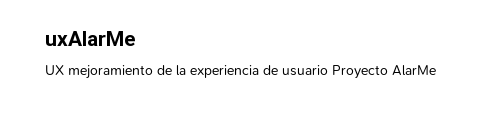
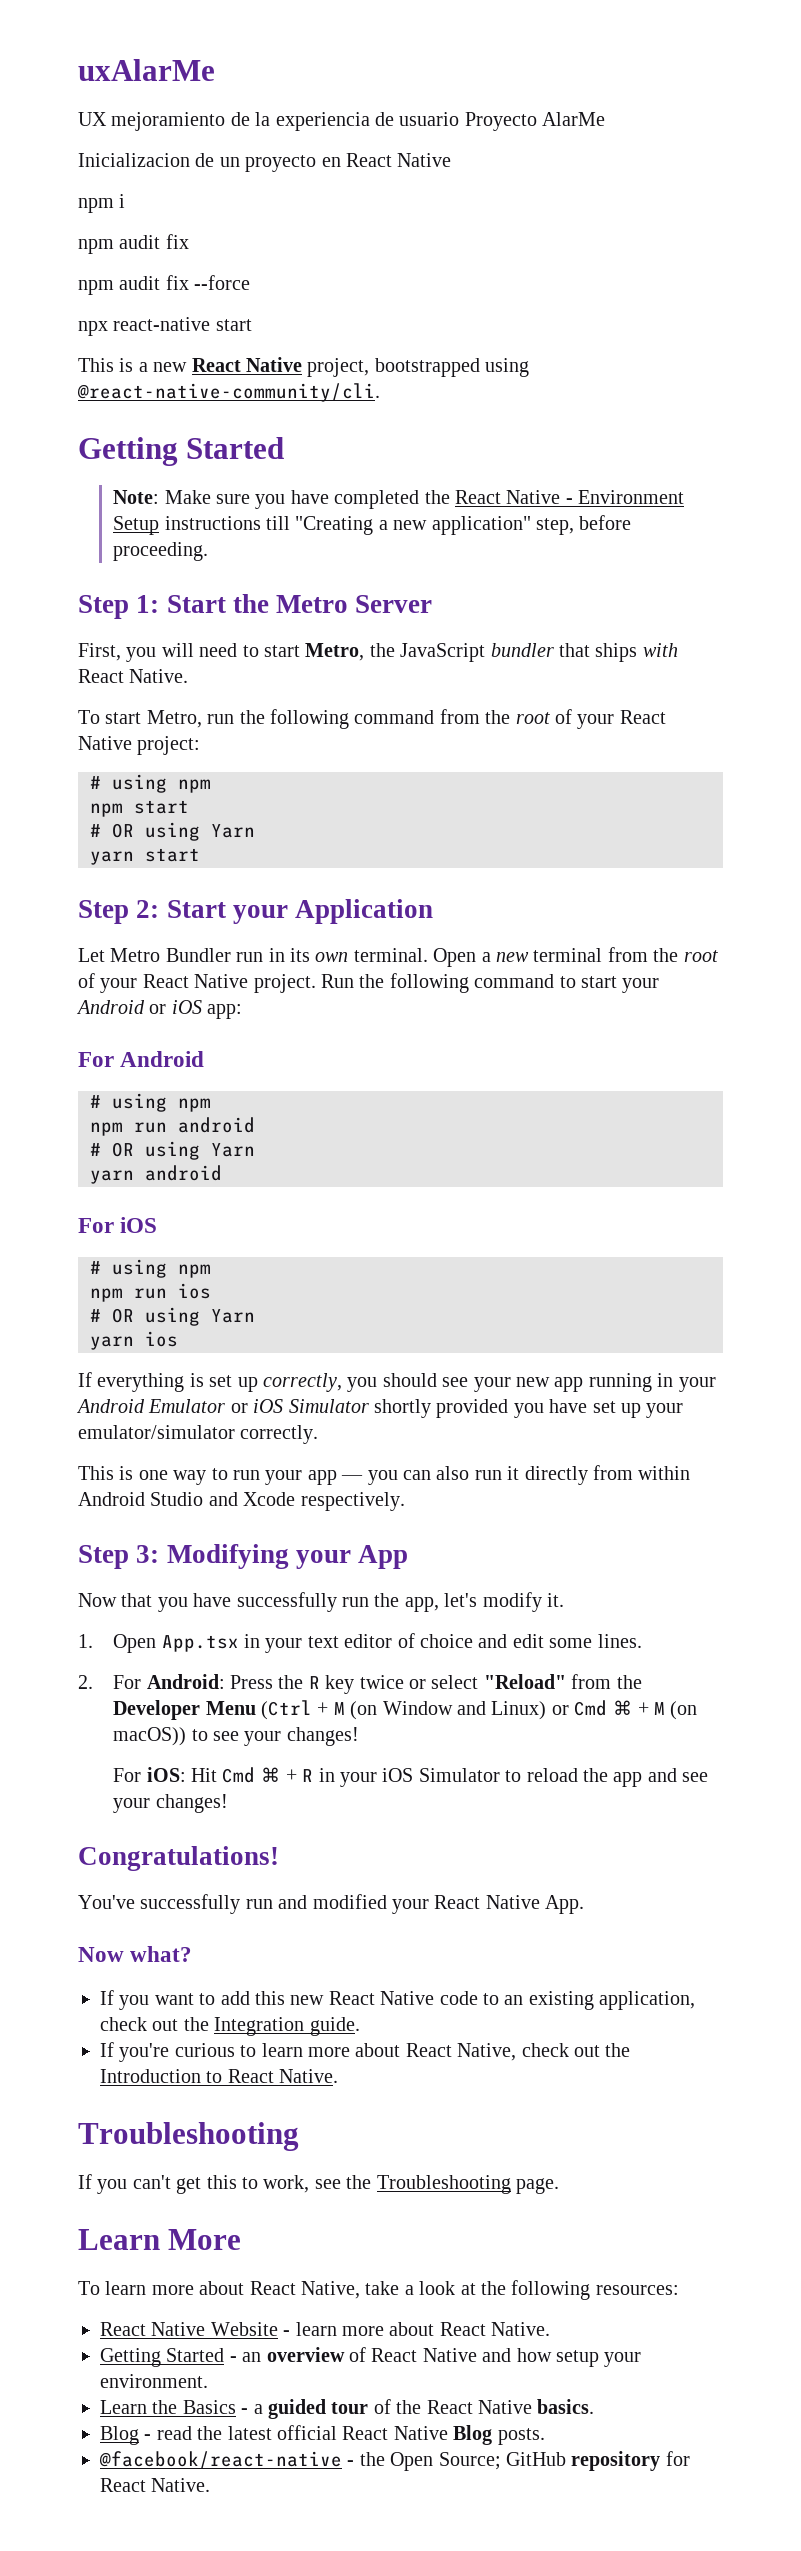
(436, 70) none -> [78,153,452,172] [78,194,126,213] [78,234,189,254] [78,275,251,295] [78,317,252,336] [78,357,530,377] [77,383,380,402] [78,437,285,466] [113,490,685,509] [113,515,632,535] [113,542,209,561] [78,594,433,619] [78,643,678,662] [78,669,189,683] [78,709,666,729] [78,736,201,755] [90,774,211,793] [90,800,189,817] [90,822,255,841] [90,848,200,865] [78,899,434,924] [78,947,718,967] [78,973,660,993] [76,1000,243,1019] [78,1051,205,1067] [90,1093,211,1112] [90,1117,255,1136] [90,1141,255,1160] [90,1165,222,1184] [78,1217,158,1233] [90,1259,211,1278] [90,1283,211,1302] [90,1307,255,1326] [90,1331,178,1350] [78,1372,716,1392] [76,1399,684,1418] [78,1425,319,1444] [78,1465,691,1485] [78,1492,405,1511] [78,1544,409,1569] [78,1592,564,1612] [78,1633,642,1653] [78,1674,642,1694] [113,1700,698,1720] [113,1727,359,1746] [113,1767,709,1787] [113,1794,228,1813] [78,1846,279,1871] [78,1894,585,1914] [78,1946,193,1962] [100,1990,696,2010] [100,2017,360,2036] [100,2042,631,2062] [100,2069,339,2083] [78,2122,299,2151] [78,2174,559,2194] [78,2229,242,2250] [78,2280,679,2300] [100,2322,551,2336] [100,2347,642,2367] [100,2374,208,2388] [100,2399,595,2419] [100,2425,545,2445] [99,2451,690,2471] [100,2478,211,2492] // Inicializacion de un proyecto en React Native // npm i // npm audit fix // npm audit fix --force // npx react-native start // This is a new React Native project, bootstrapped using @react-native-community/cli. // Getting Started // Note: Make sure you have completed the React Native - Environment Setup instructions till "Creating a new application" step, before proceeding. // Step 1: Start the Metro Server // First, you will need to start Metro, the JavaScript bundler that ships with React Native. // To start Metro, run the following command from the root of your React Native project: // # using npm // npm start // # OR using Yarn // yarn start // Step 2: Start your Application // Let Metro Bundler run in its own terminal. Open a new terminal from the root of your React Native project. Run the following command to start your Android or iOS app: // For Android // # using npm // npm run android // # OR using Yarn // yarn android // For iOS // # using npm // npm run ios // # OR using Yarn // yarn ios // If everything is set up correctly, you should see your new app running in your Android Emulator or iOS Simulator shortly provided you have set up your emulator/simulator correctly. // This is one way to run your app — you can also run it directly from within Android Studio and Xcode respectively. // Step 3: Modifying your App // Now that you have successfully run the app, let's modify it. // 1. Open App.tsx in your text editor of choice and edit some lines. // 2. For Android: Press the R key twice or select "Reload" from the Developer Menu (Ctrl + M (on Window and Linux) or Cmd ⌘ + M (on macOS)) to see your changes! // For iOS: Hit Cmd ⌘ + R in your iOS Simulator to reload the app and see your changes! // Congratulations! // You've successfully run and modified your React Native App. // Now what? // If you want to add this new React Native code to an existing application, check out the Integration guide. // If you're curious to learn more about React Native, check out the Introduction to React Native. // Troubleshooting // If you can't get this to work, see the Troubleshooting page. // Learn More // To learn more about React Native, take a look at the following resources: // React Native Website - learn more about React Native. // Getting Started - an overview of React Native and how setup your environment. // Learn the Basics - a guided tour of the React Native basics. // Blog - read the latest official React Native Blog posts. // @facebook/react-native - the Open Source; GitHub repository for React Native.

